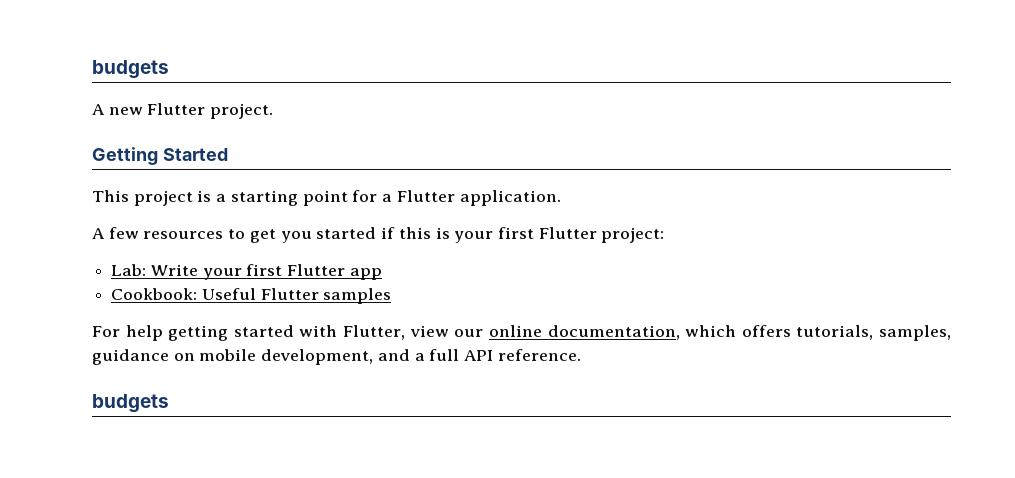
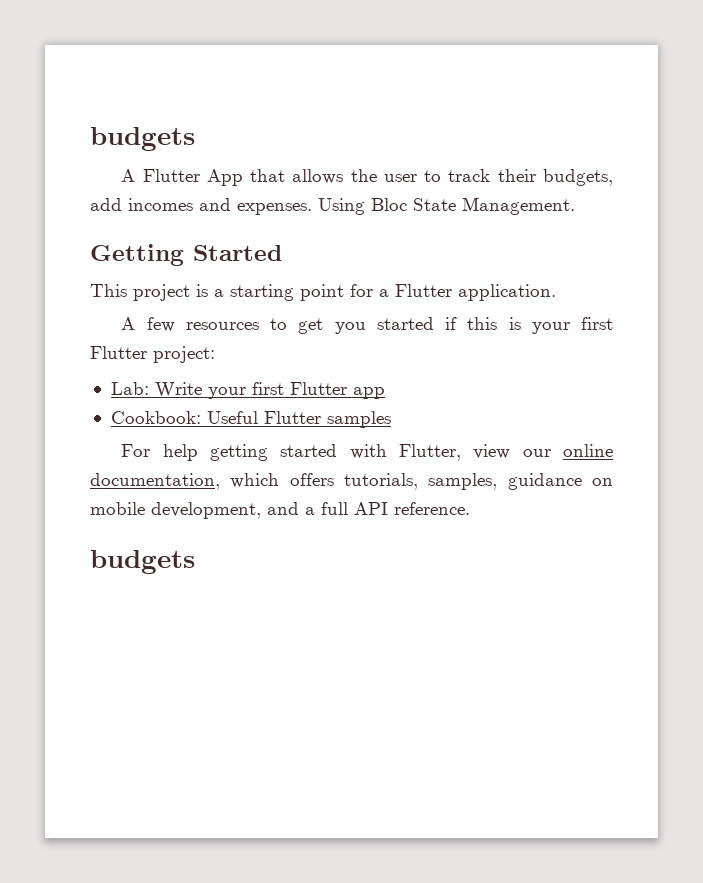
[108,103,274,119] new Flutter project. -> [142,169,613,186] [90,197,575,215] Flutter App that allows the user to track their budgets, add incomes and expenses. Using Bloc State Management.

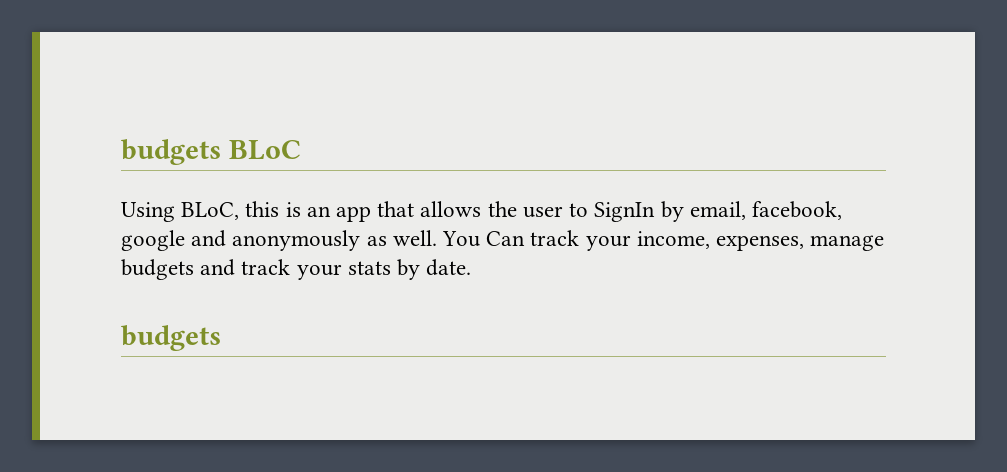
[90,127,195,151] [121,169,243,186] budgets // A Flutter App -> [121,139,301,165] [121,201,372,222] budgets BLoC // Using BLoC, this is an app
[448,169,613,186] [90,197,575,215] [90,244,282,266] [90,284,556,301] [121,317,613,334] [90,346,215,363] [110,382,385,399] [110,411,391,428] [121,444,614,461] [90,473,613,490] [90,502,470,519] track their budgets, add incomes and expenses. Using Bloc State Management. // Getting Started // This project is a starting point for a Flutter application. // A few resources to get you started if this is your first Flutter project: // Lab: Write your first Flutter app // Cookbook: Useful Flutter samples // For help getting started with Flutter, view our online documentation, which offers tutorials, samples, guidance on mobile development, and a full API reference. -> [594,201,842,222] [121,230,885,251] [121,259,472,280] SignIn by email, facebook, google and anonymously as well. You Can track your income, expenses, manage budgets and track your stats by date.

